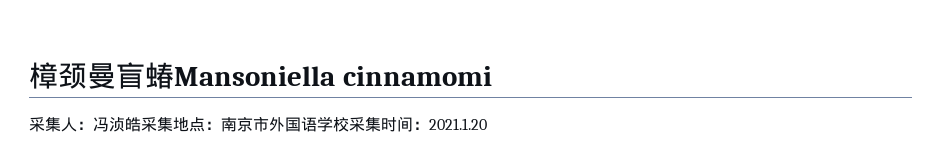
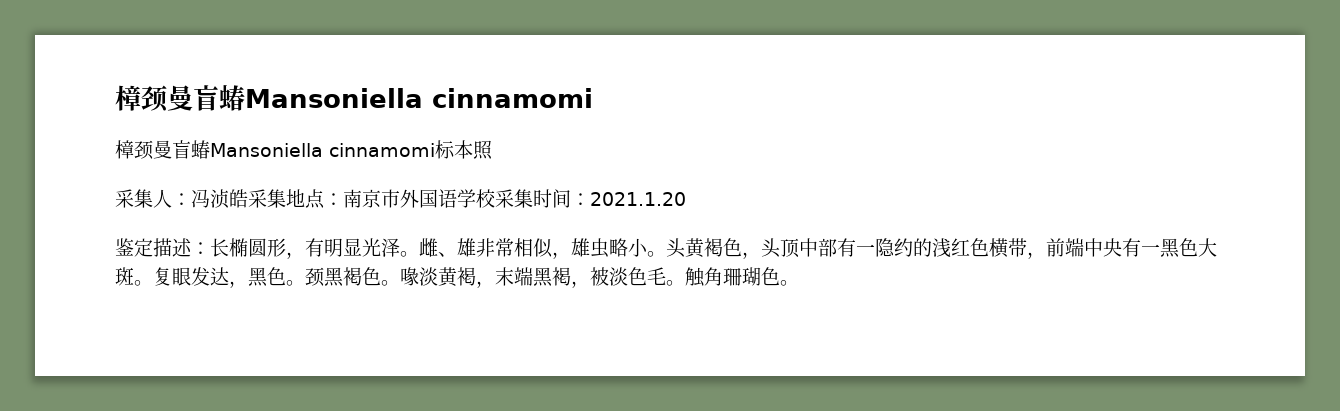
[29,62,492,89] 樟颈曼盲蝽Mansoniella cinnamomi -> [115,85,593,113] [115,140,493,160] 樟颈曼盲蝽Mansoniella cinnamomi // 樟颈曼盲蝽Mansoniella cinnamomi标本照
(487, 124) none -> [115,238,1217,259] [115,267,799,288] // 鉴定描述：长椭圆形，有明显光泽。雌、雄非常相似，雄虫略小。头黄褐色，头顶中部有一隐约的浅红色横带，前端中央有一黑色大斑。复眼发达，黑色。颈黑褐色。喙淡黄褐，末端黑褐，被淡色毛。触角珊瑚色。

